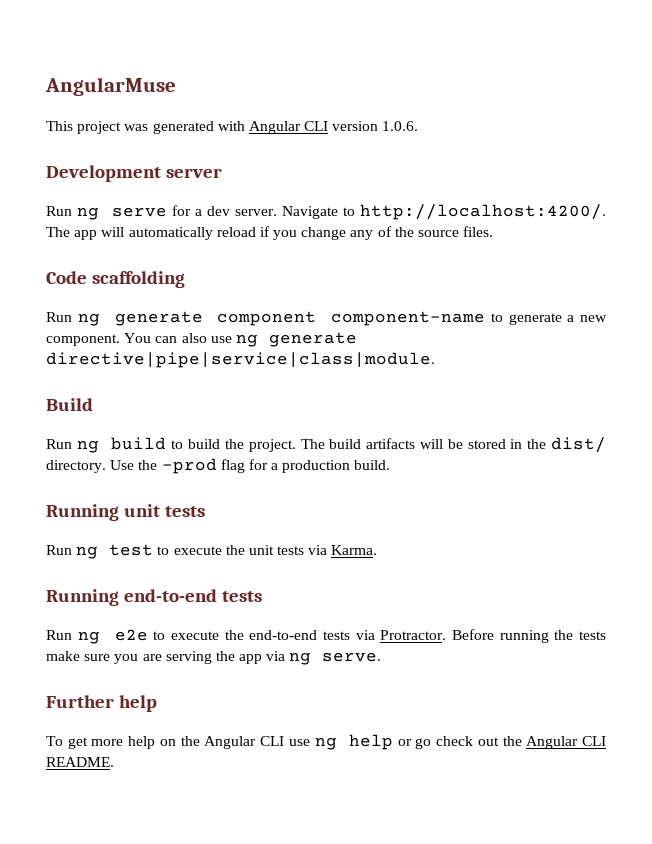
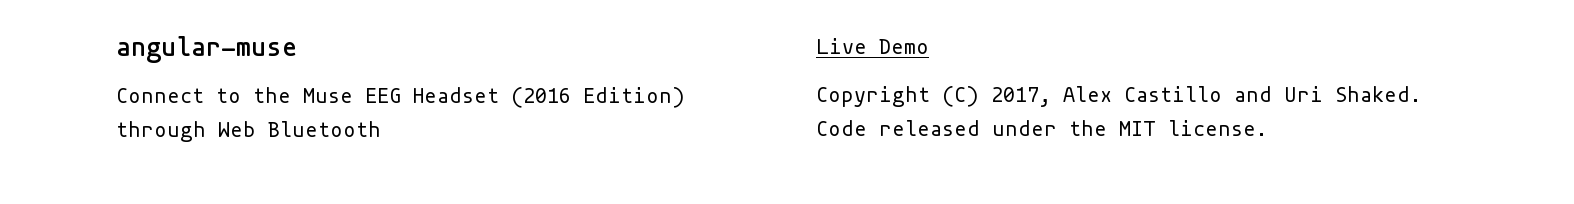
[45,77,176,96] [46,121,419,134] [46,165,222,182] [46,204,606,220] [46,226,494,240] [46,271,185,288] [46,311,607,326] [46,332,357,347] [46,352,435,368] [46,398,93,411] [46,437,607,453] [46,458,391,474] [46,504,205,521] [46,544,378,559] [46,589,262,606] [46,629,606,644] [46,651,382,665] [46,695,157,712] [46,734,606,750] [46,757,114,767] AngularMuse // This project was generated with Angular CLI version 1.0.6. // Development server // Run ng serve for a dev server. Navigate to http://localhost:4200/. The app will automatically reload if you change any of the source files. // Code scaffolding // Run ng generate component component-name to generate a new component. You can also use ng generate directive|pipe|service|class|module. // Build // Run ng build to build the project. The build artifacts will be stored in the dist/ directory. Use the -prod flag for a production build. // Running unit tests // Run ng test to execute the unit tests via Karma. // Running end-to-end tests // Run ng e2e to execute the end-to-end tests via Protractor. Before running the tests make sure you are serving the app via ng serve. // Further help // To get more help on the Angular CLI use ng help or go check out the Angular CLI README. -> [116,36,297,63] [116,87,685,108] [116,121,381,142] [816,38,929,54] [816,86,1421,107] [816,120,1267,136] angular-muse // Connect to the Muse EEG Headset (2016 Edition) through Web Bluetooth // Live Demo // Copyright (C) 2017, Alex Castillo and Uri Shaked. Code released under the MIT license.

